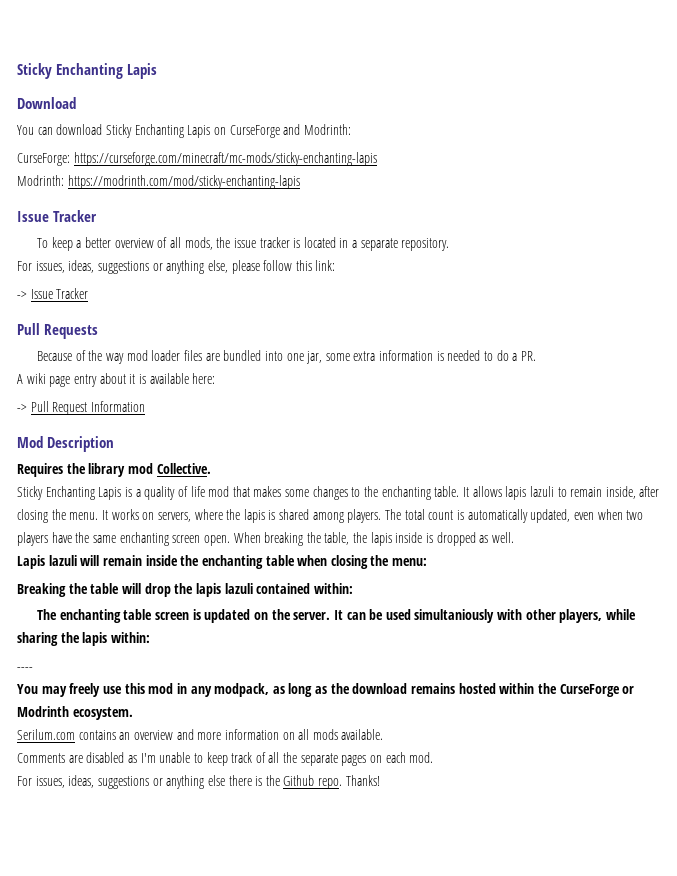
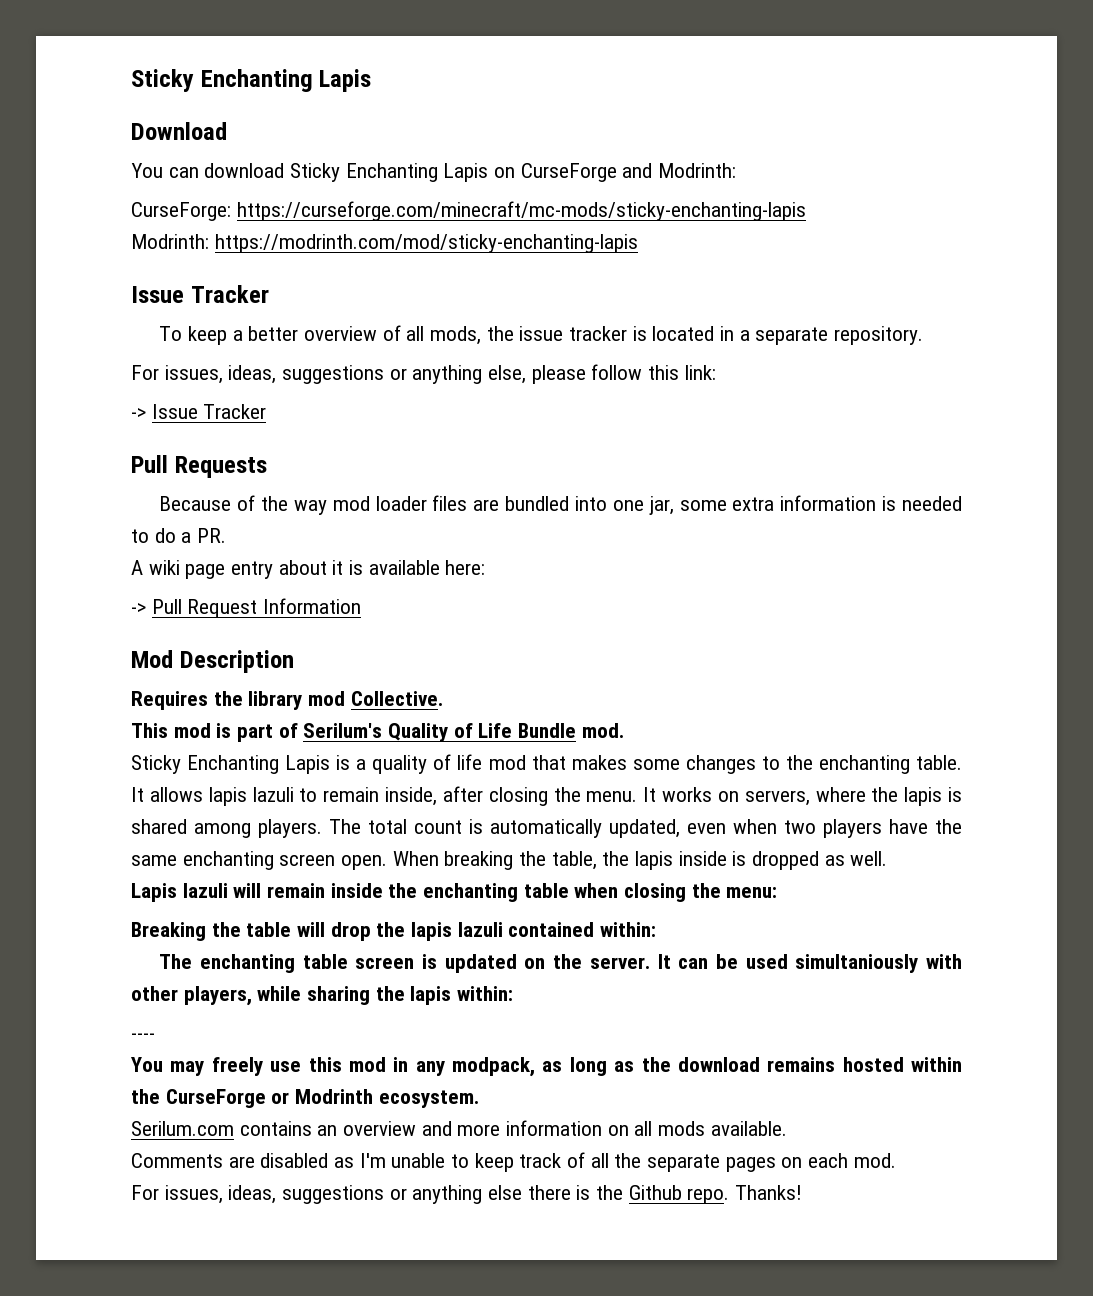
(211, 468) none -> [131,723,624,742] // This mod is part of Serilum's Quality of Life Bundle mod.

